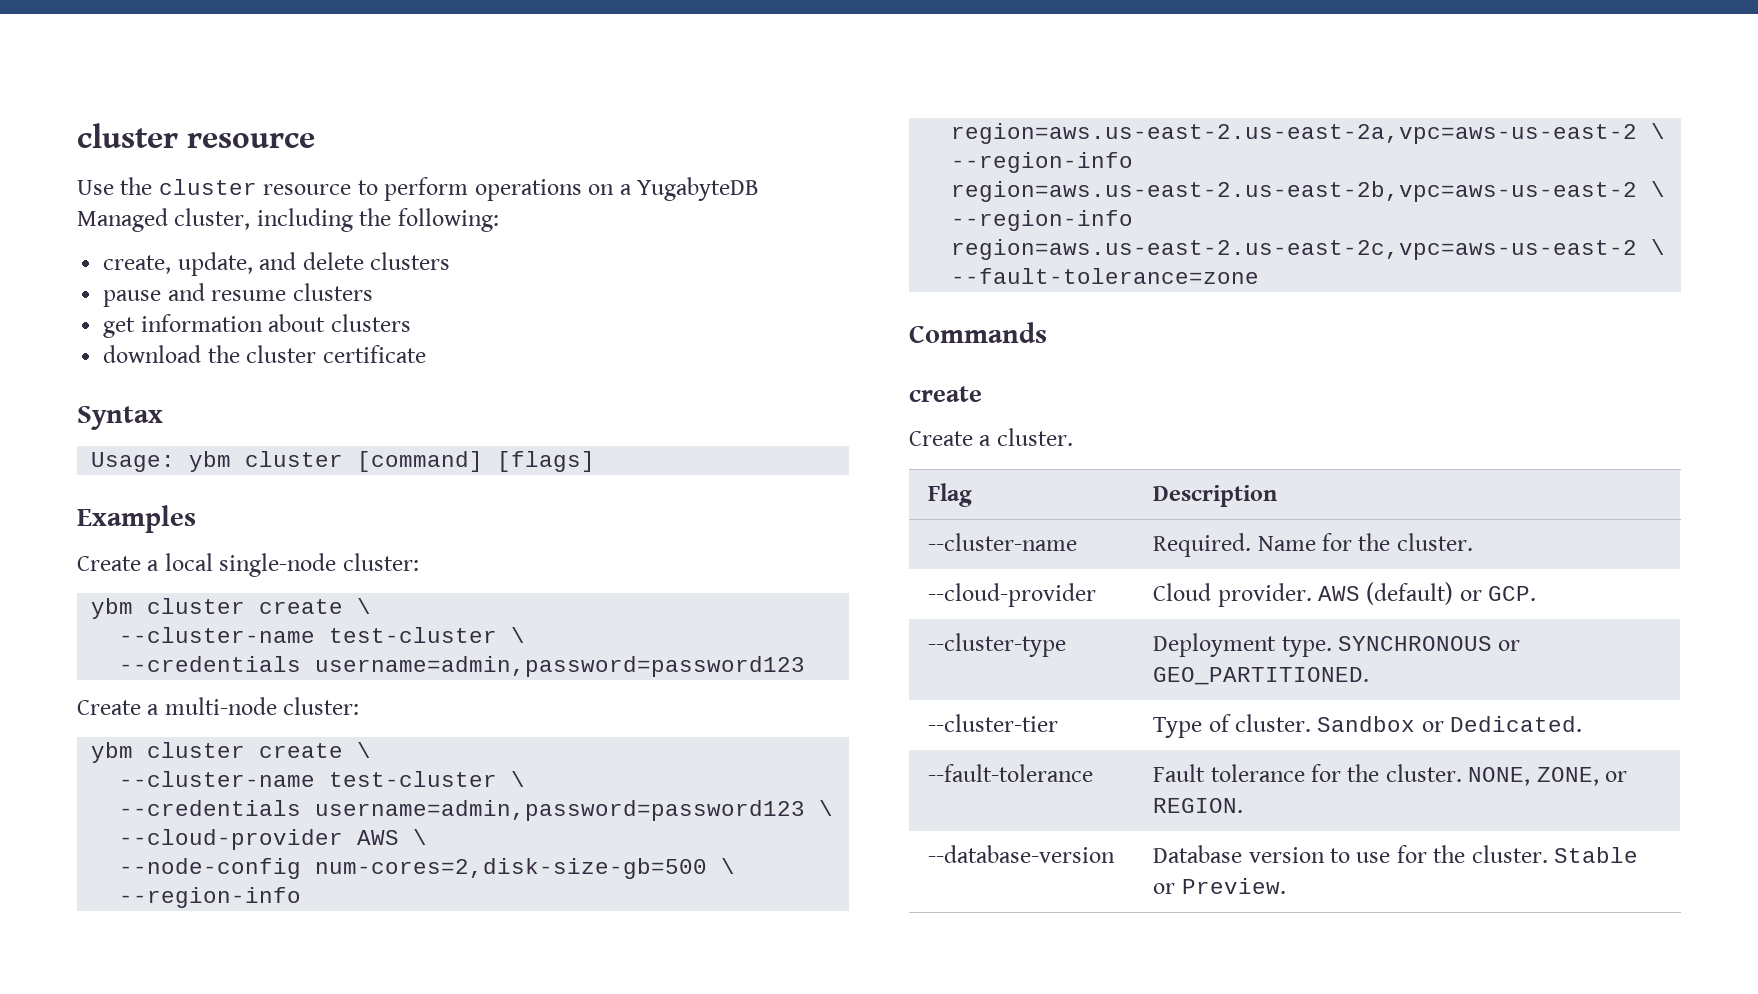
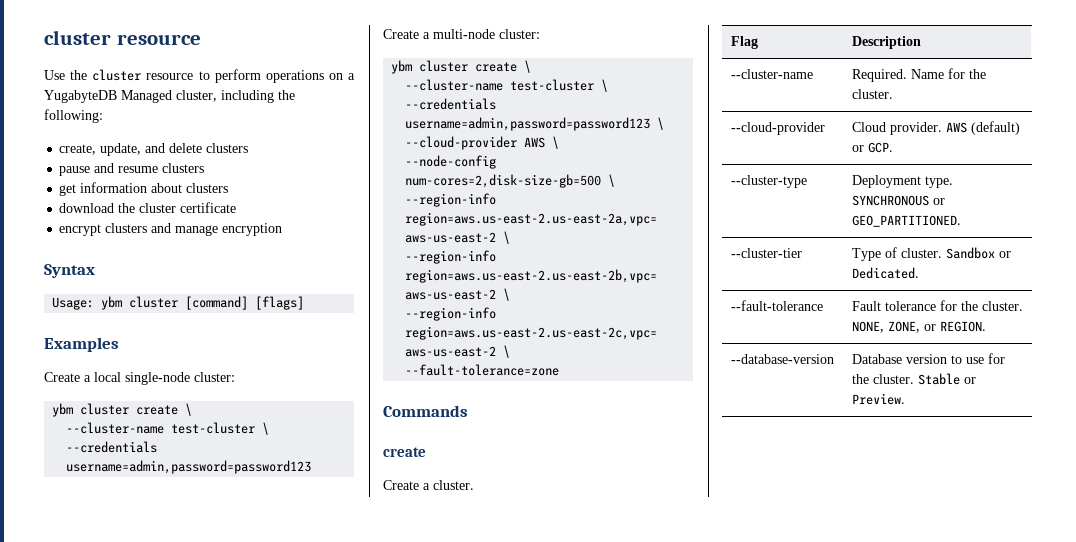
(426, 354) none -> [59,223,283,236] // encrypt clusters and manage encryption

